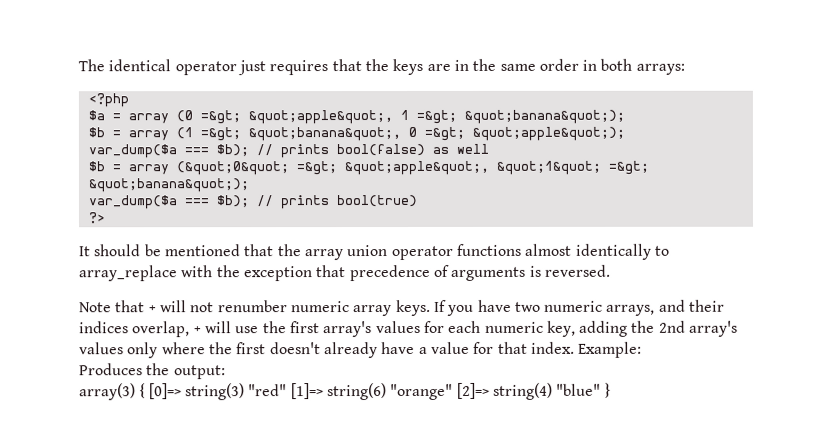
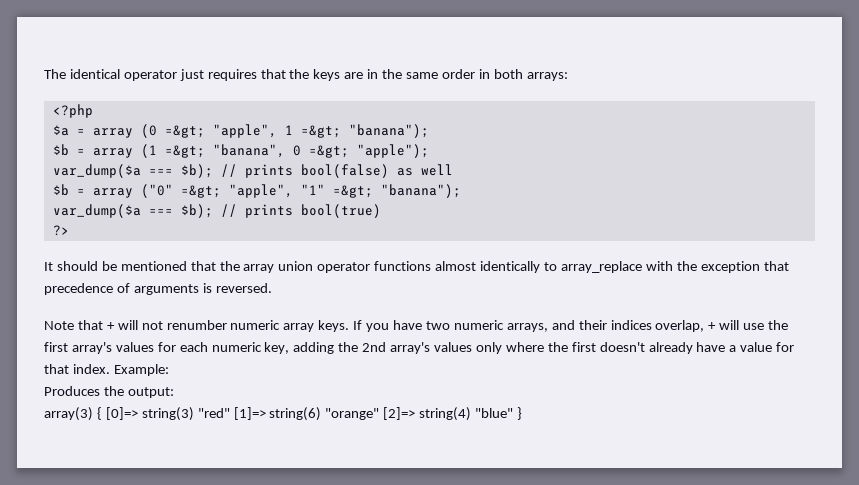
[247,110,393,125] &quot;apple&quot;, -> [212,124,277,138] "apple",
[463,109,625,124] &quot;banana&quot;); -> [348,124,429,138] "banana");
[247,127,401,142] &quot;banana&quot;, -> [212,144,285,158] "banana",
[471,126,625,141] &quot;apple&quot;); -> [356,144,429,158] "apple");
[175,160,649,176] [87,178,249,193] (&quot;0&quot; =&gt; &quot;apple&quot;, &quot;1&quot; =&gt; &quot;banana&quot;); -> [140,184,461,198] ("0" =&gt; "apple", "1" =&gt; "banana");

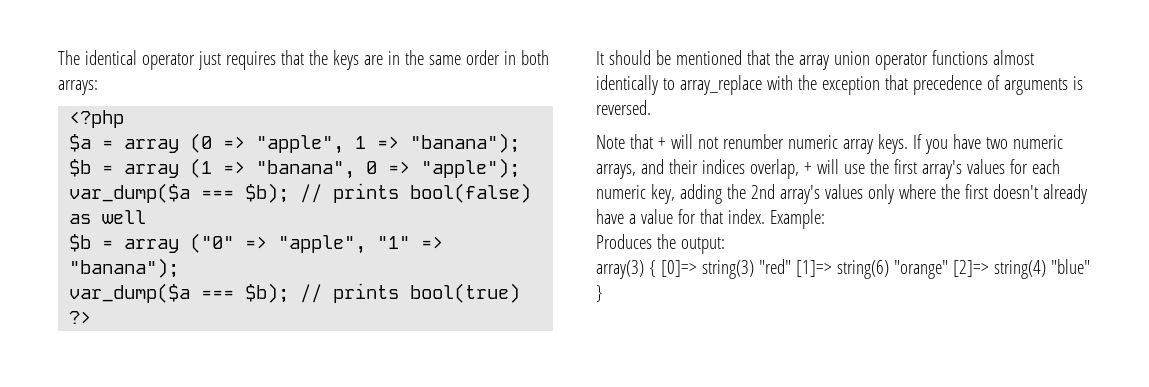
[164,125,205,138] =&gt; -> [223,136,246,149] =>
[300,125,341,138] =&gt; -> [377,136,400,149] =>
[164,145,205,158] =&gt; -> [223,161,246,174] =>
[308,145,349,158] =&gt; -> [388,161,411,174] =>
[180,185,221,198] =&gt; -> [245,236,268,249] =>
[332,185,373,198] =&gt; -> [421,236,444,249] =>

